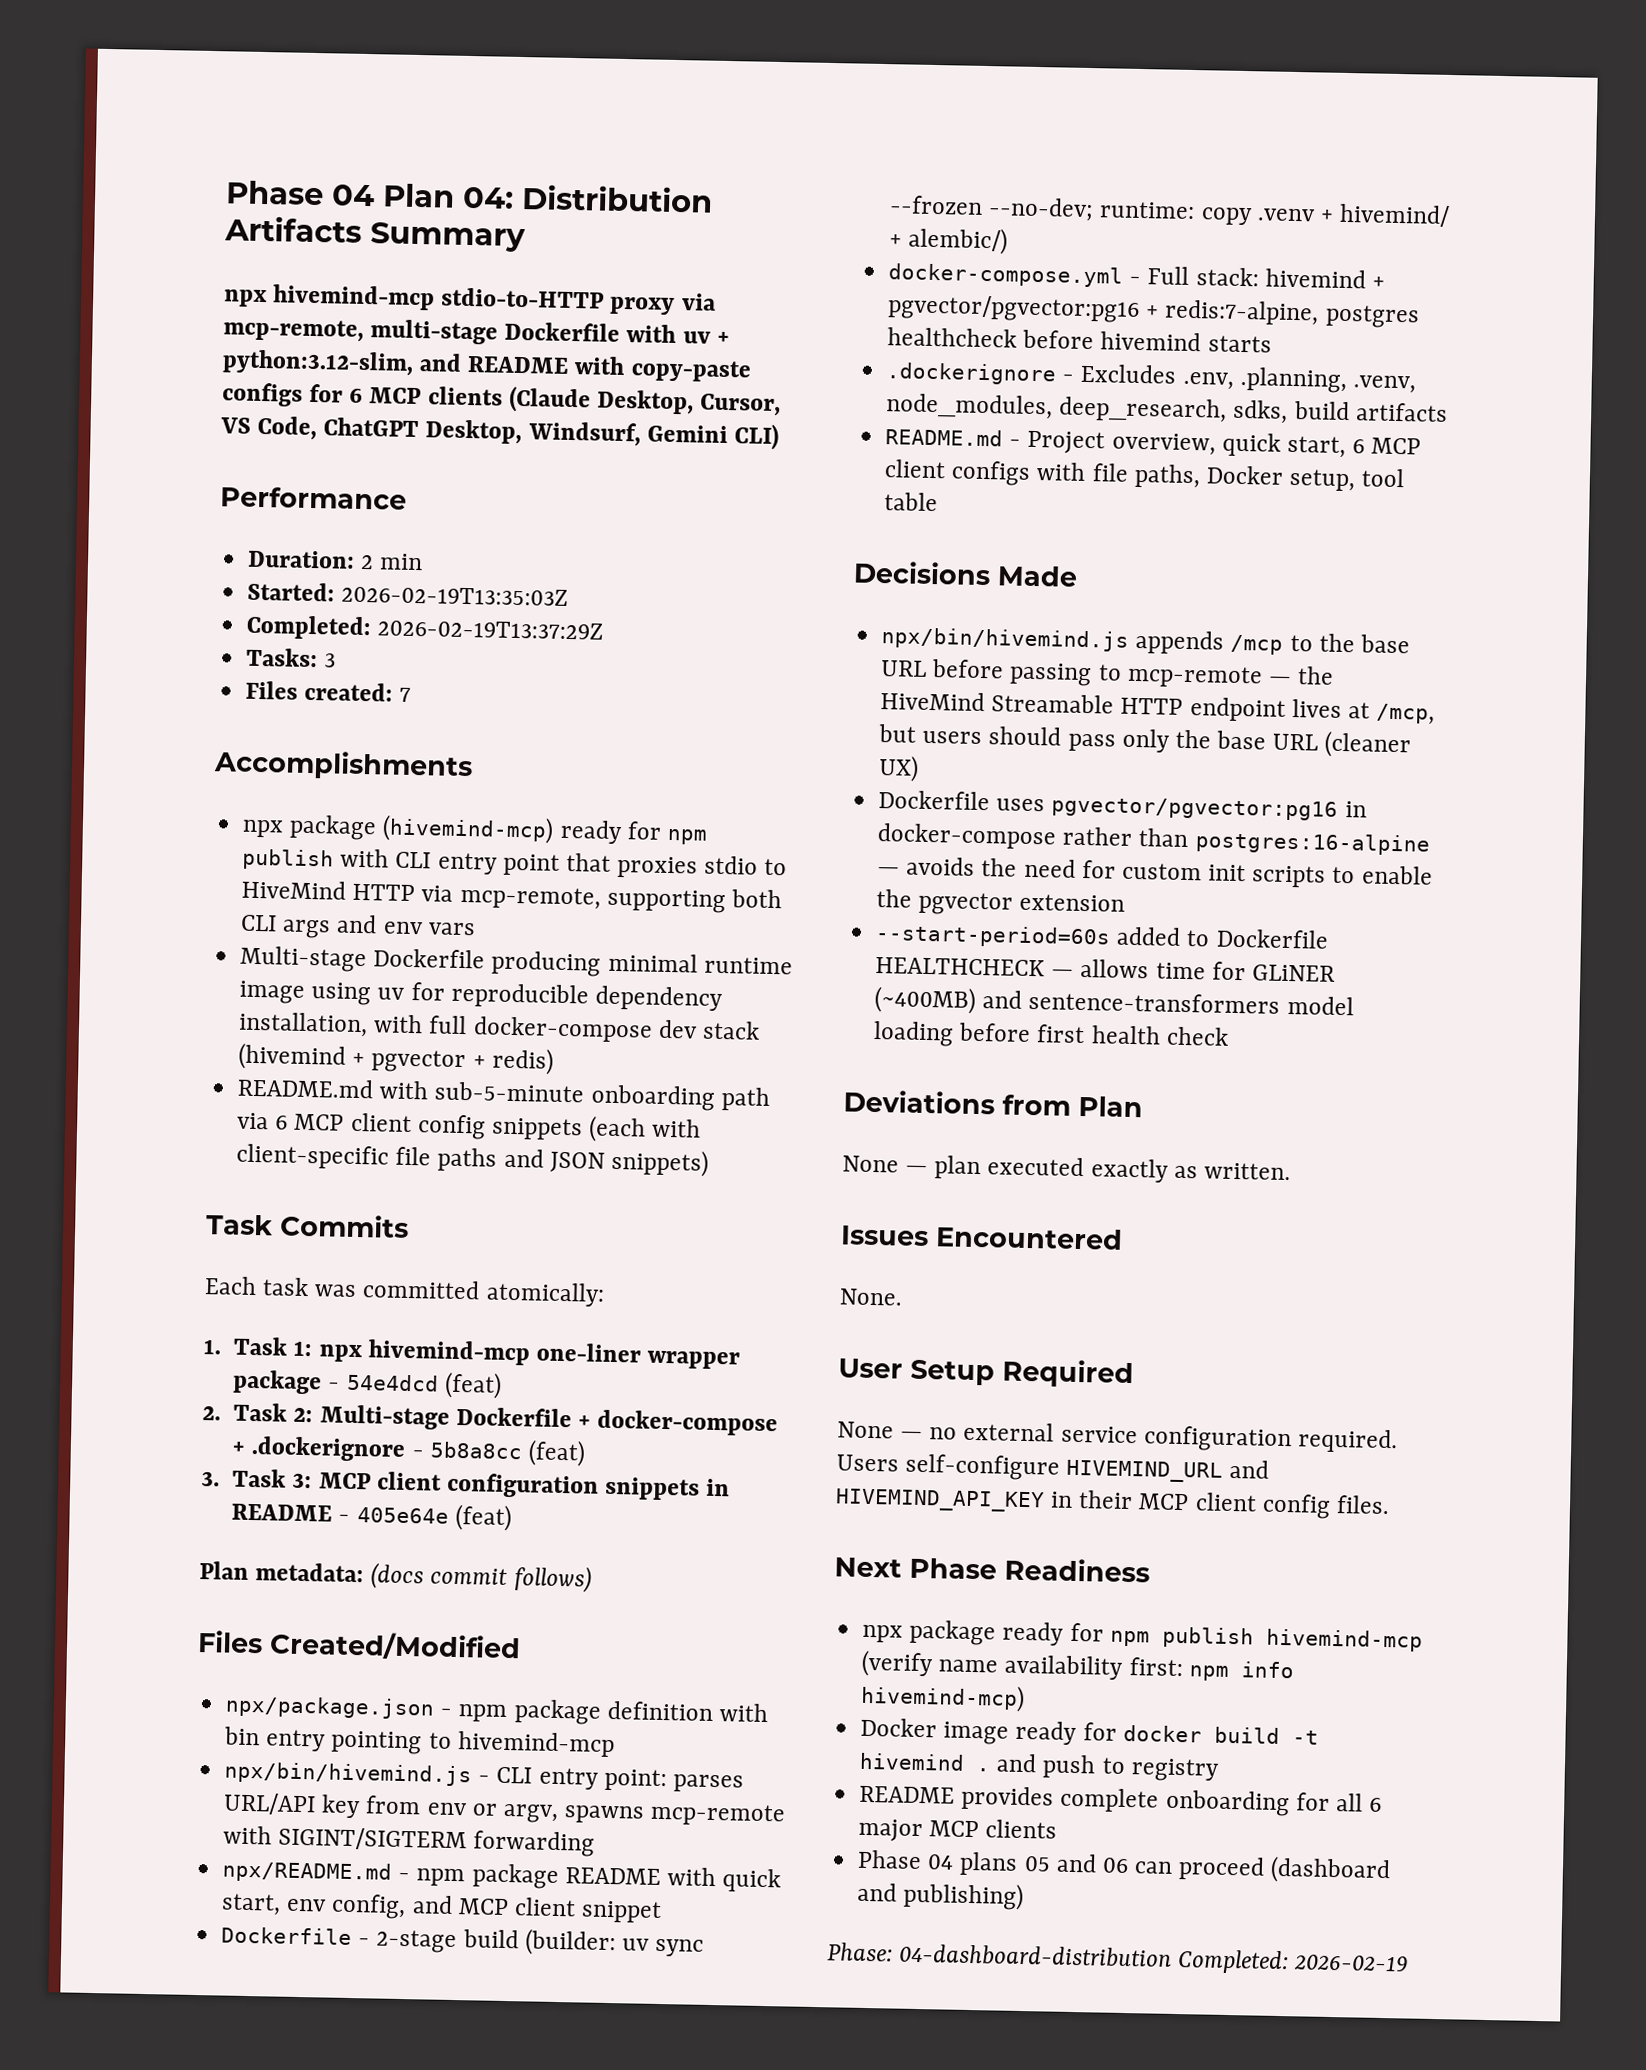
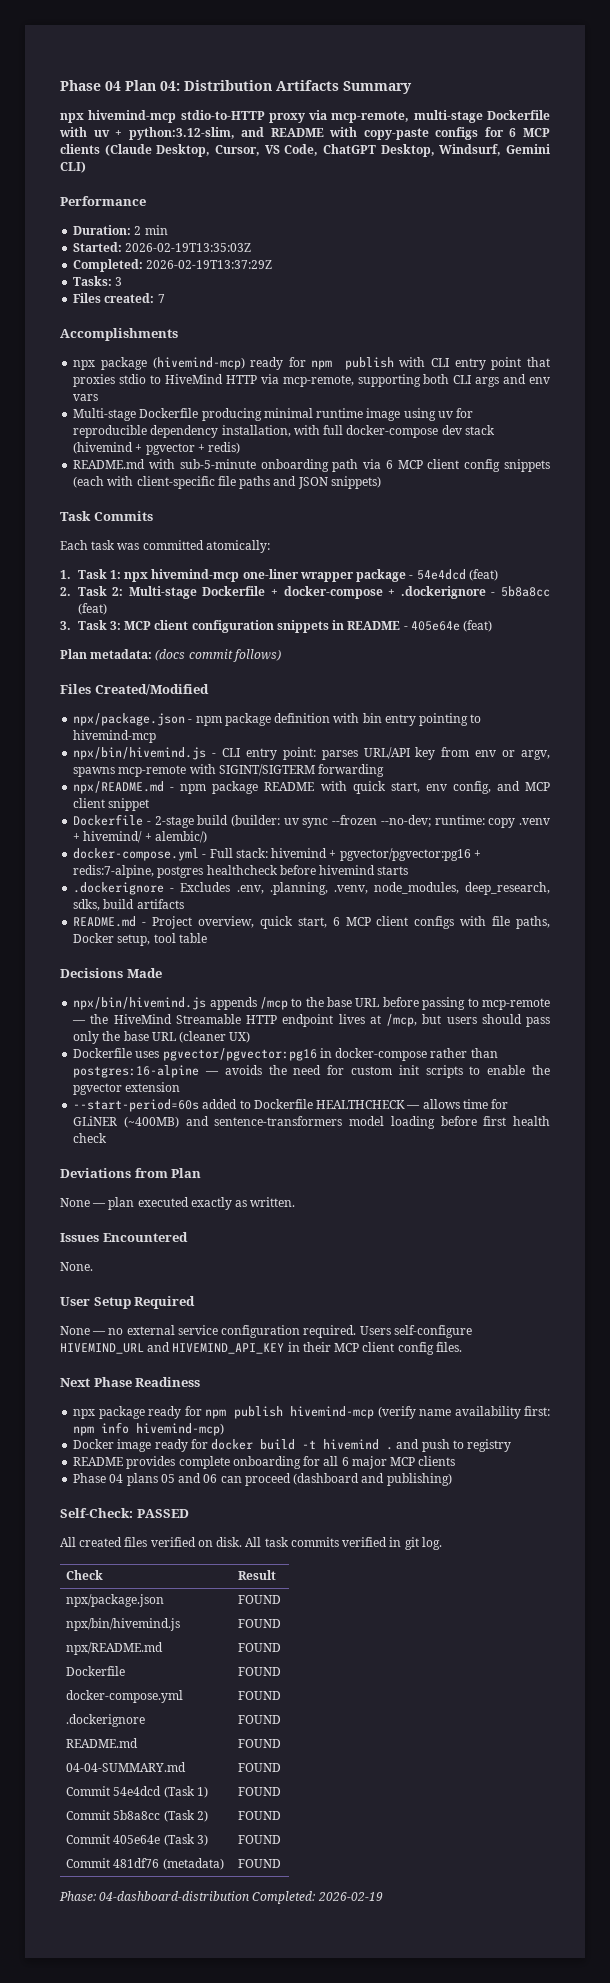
(1025, 1896) none -> [60,1508,189,1518] [60,1537,442,1550] [66,1570,104,1580] [238,1570,277,1580] [66,1594,165,1607] [238,1595,282,1604] [66,1618,181,1631] [238,1619,282,1628] [66,1642,164,1655] [238,1643,282,1652] [66,1666,126,1676] [238,1667,282,1676] [66,1690,184,1703] [238,1691,282,1700] [66,1714,146,1727] [238,1715,282,1724] [66,1738,139,1748] [238,1739,282,1748] [66,1762,187,1772] [238,1763,282,1772] [66,1786,208,1798] [238,1787,282,1796] [66,1810,208,1822] [238,1811,282,1820] [66,1834,208,1846] [238,1835,282,1844] [66,1858,224,1870] [238,1859,282,1868] // Self-Check: PASSED // All created files verified on disk. All task commits verified in git log. // Check | Result // npx/package.json | FOUND // npx/bin/hivemind.js | FOUND // npx/README.md | FOUND // Dockerfile | FOUND // docker-compose.yml | FOUND // .dockerignore | FOUND // README.md | FOUND // 04-04-SUMMARY.md | FOUND // Commit 54e4dcd (Task 1) | FOUND // Commit 5b8a8cc (Task 2) | FOUND // Commit 405e64e (Task 3) | FOUND // Commit 481df76 (metadata) | FOUND

